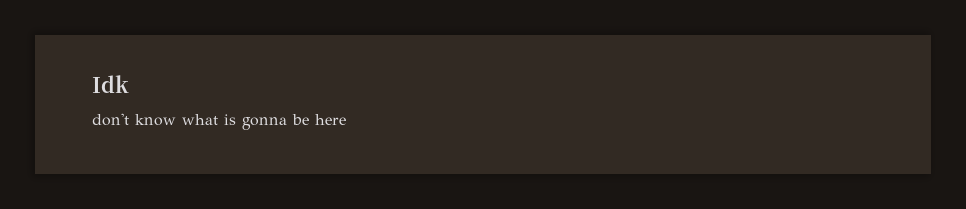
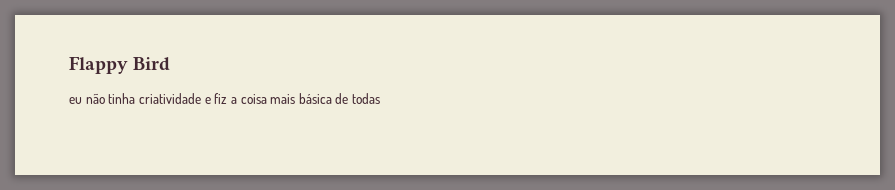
[92,75,129,93] [92,113,346,130] Idk // don't know what is gonna be here -> [69,56,171,74] [69,93,381,104] Flappy Bird // eu não tinha criatividade e fiz a coisa mais básica de todas

